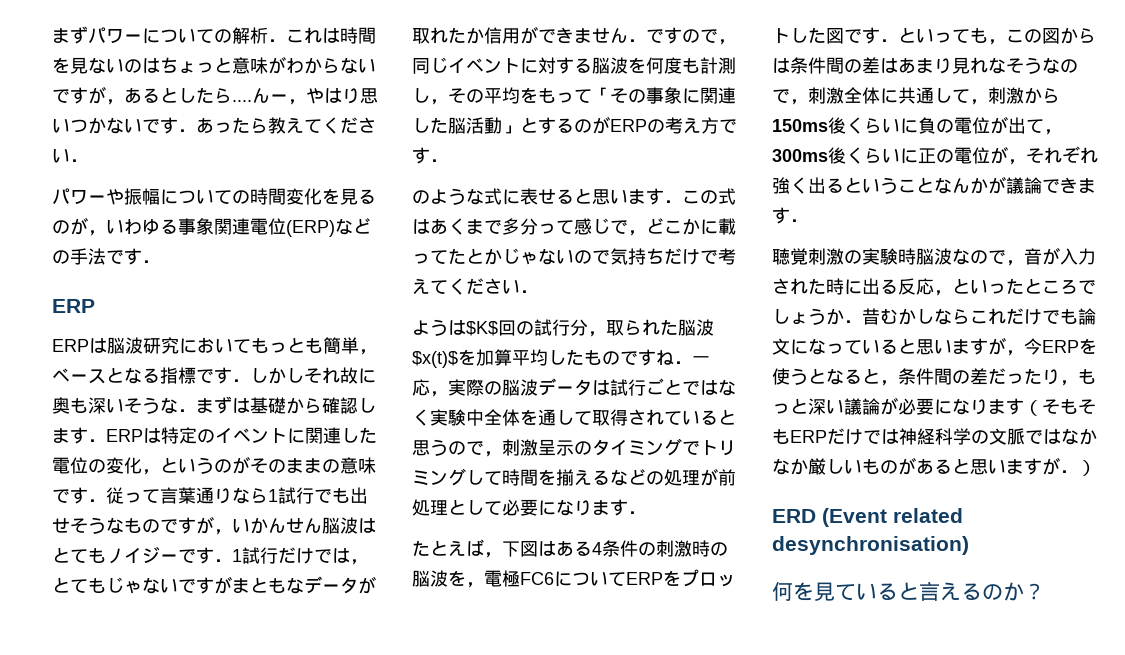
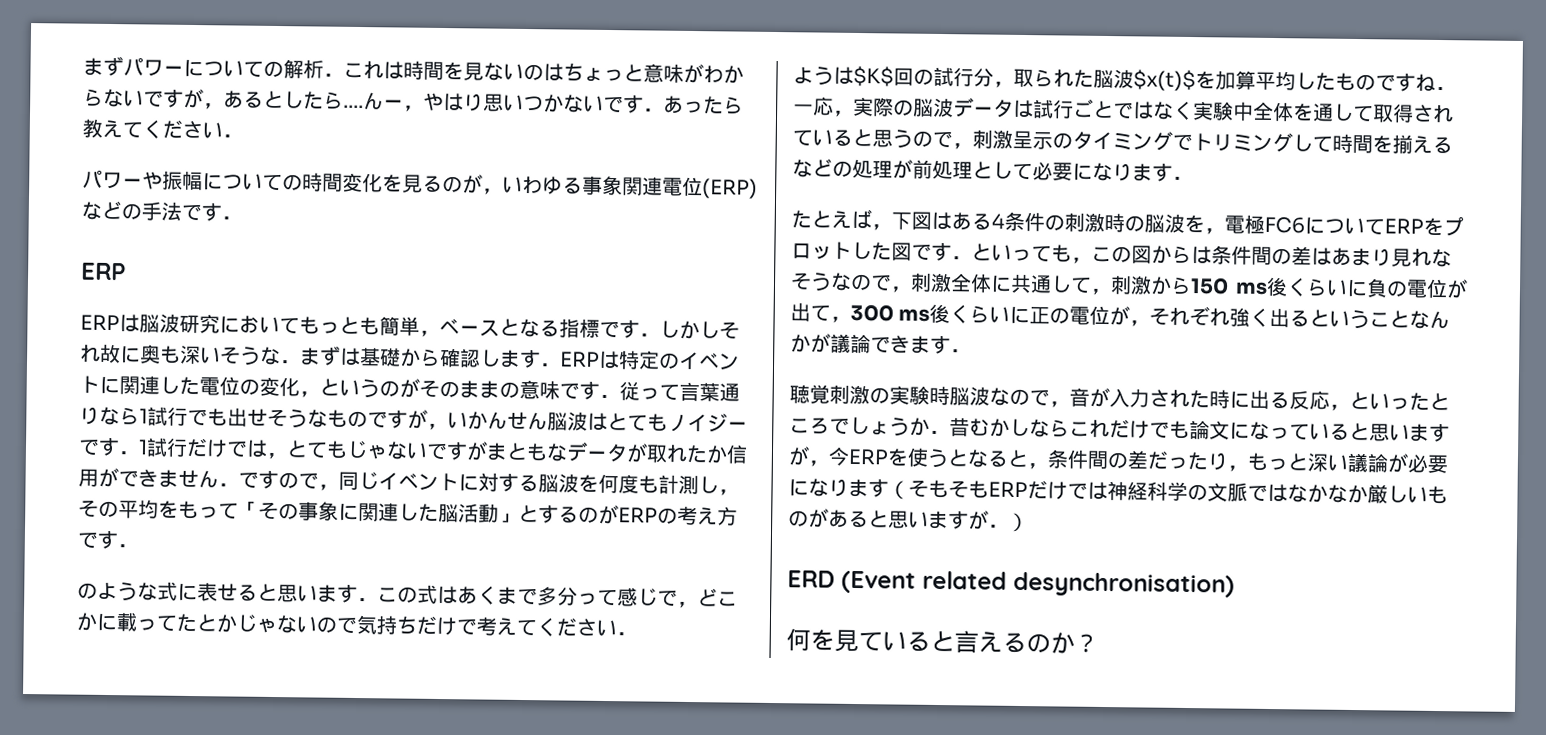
[772,119,828,132] 150ms -> [1190,277,1268,295] 150 ms
[772,149,828,162] 300ms -> [850,303,931,322] 300 ms

